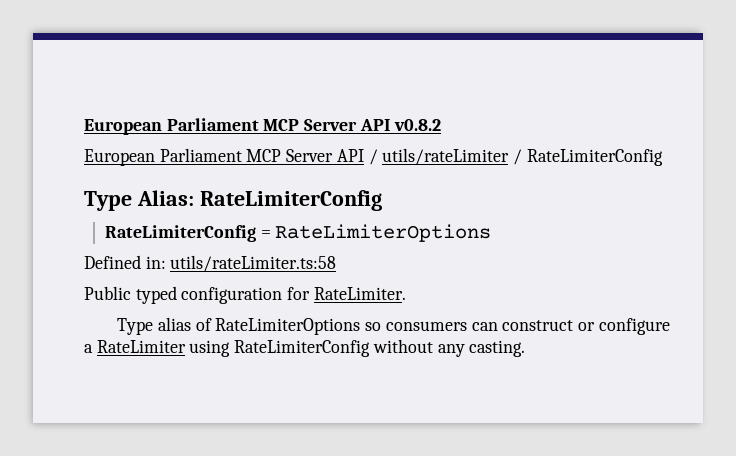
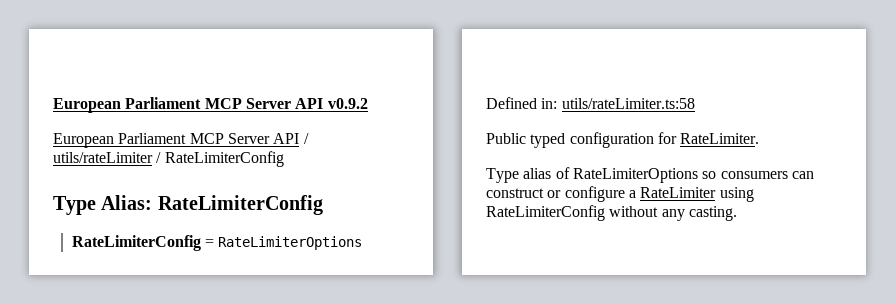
[84,118,441,135] European Parliament MCP Server API v0.8.2 -> [53,97,368,113] European Parliament MCP Server API v0.9.2

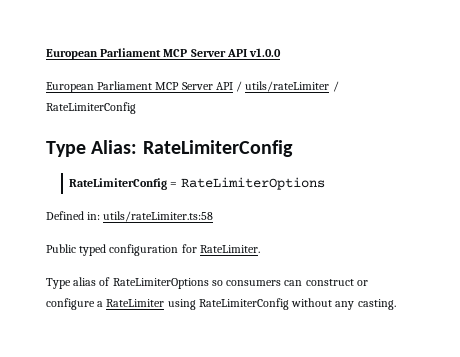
[53,97,368,113] European Parliament MCP Server API v0.9.2 -> [46,48,282,60] European Parliament MCP Server API v1.0.0

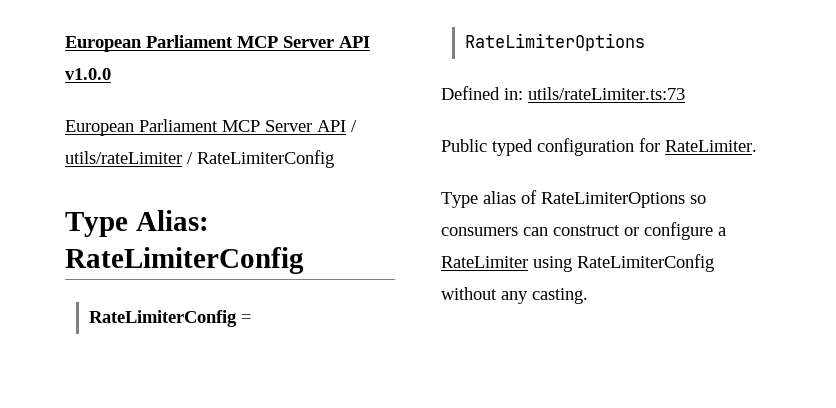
[103,211,214,222] utils/rateLimiter.ts:58 -> [528,87,685,100] utils/rateLimiter.ts:73

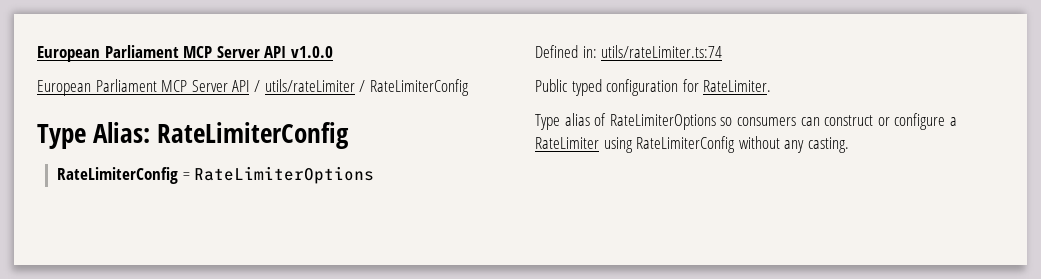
[528,87,685,100] utils/rateLimiter.ts:73 -> [601,45,723,58] utils/rateLimiter.ts:74

